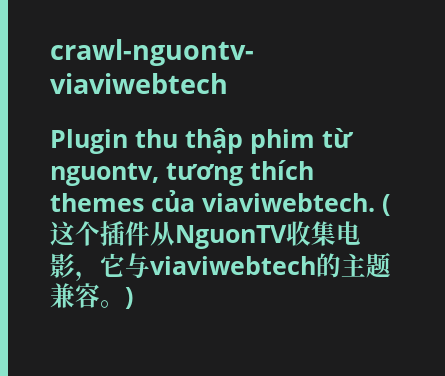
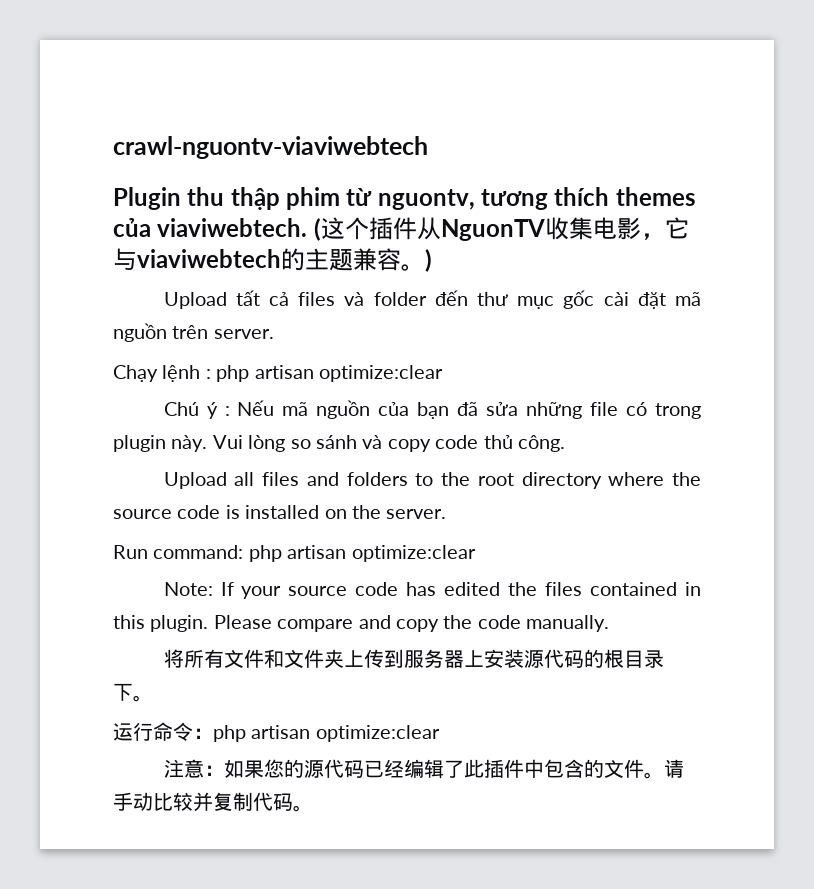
(133, 298) none -> [163,290,702,309] [113,323,274,342] [113,365,443,382] [163,400,701,419] [113,435,565,452] [163,472,702,489] [113,505,447,519] [113,545,476,562] [163,582,701,599] [113,615,610,632] [163,649,664,669] [113,683,153,702] [113,722,440,742] [163,759,684,779] [113,792,313,812] // Upload tất cả files và folder đến thư mục gốc cài đặt mã nguồn trên server. // Chạy lệnh : php artisan optimize:clear // Chú ý : Nếu mã nguồn của bạn đã sửa những file có trong plugin này. Vui lòng so sánh và copy code thủ công. // Upload all files and folders to the root directory where the source code is installed on the server. // Run command: php artisan optimize:clear // Note: If your source code has edited the files contained in this plugin. Please compare and copy the code manually. // 将所有文件和文件夹上传到服务器上安装源代码的根目录下。 // 运行命令：php artisan optimize:clear // 注意：如果您的源代码已经编辑了此插件中包含的文件。请手动比较并复制代码。

